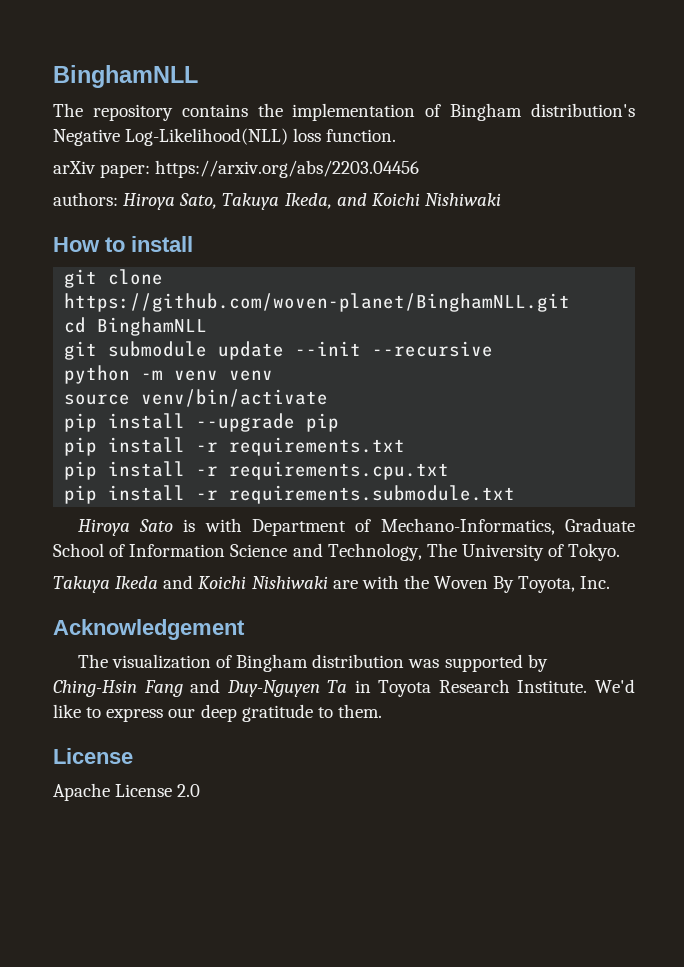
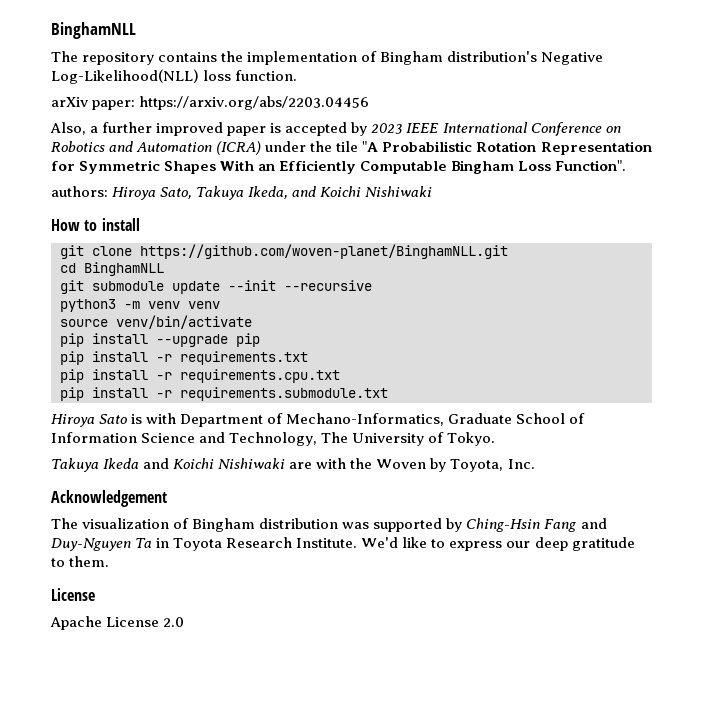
(420, 169) none -> [50,122,621,136] [51,141,652,155] [51,160,627,174] // Also, a further improved paper is accepted by 2023 IEEE International Conference on Robotics and Automation (ICRA) under the tile "A Probabilistic Rotation Representation for Symmetric Shapes With an Efficiently Computable Bingham Loss Function".
[64,365,131,384] python -> [60,299,116,312] python3
[493,576,515,593] By -> [430,458,447,472] by

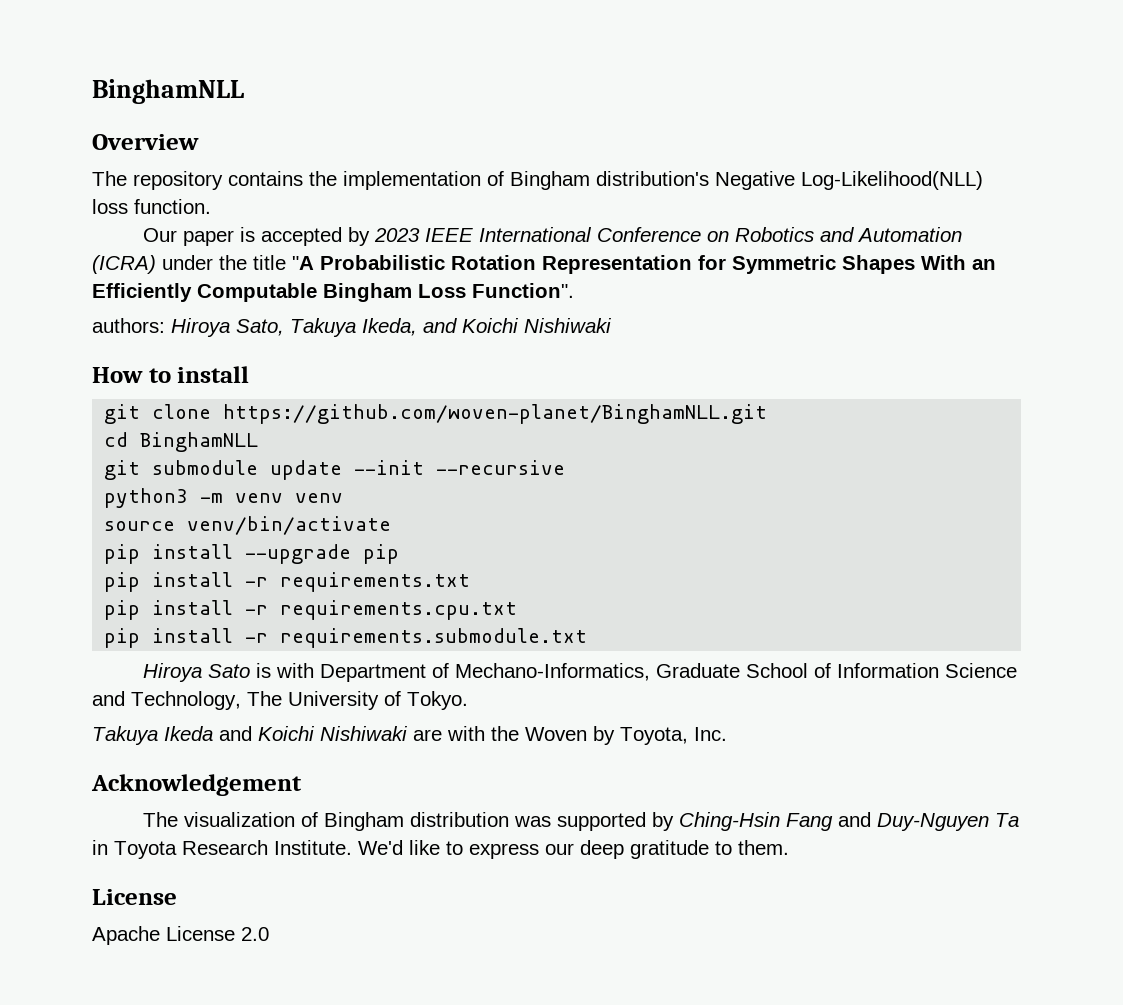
[51,22,136,39] BinghamNLL -> [92,79,244,104] [92,134,199,150] BinghamNLL // Overview
[51,96,370,110] [50,122,224,136] arXiv paper: https://arxiv.org/abs/2203.04456 // Also, a further improved -> [143,228,178,242] Our
[336,141,359,152] tile -> [253,255,286,270] title

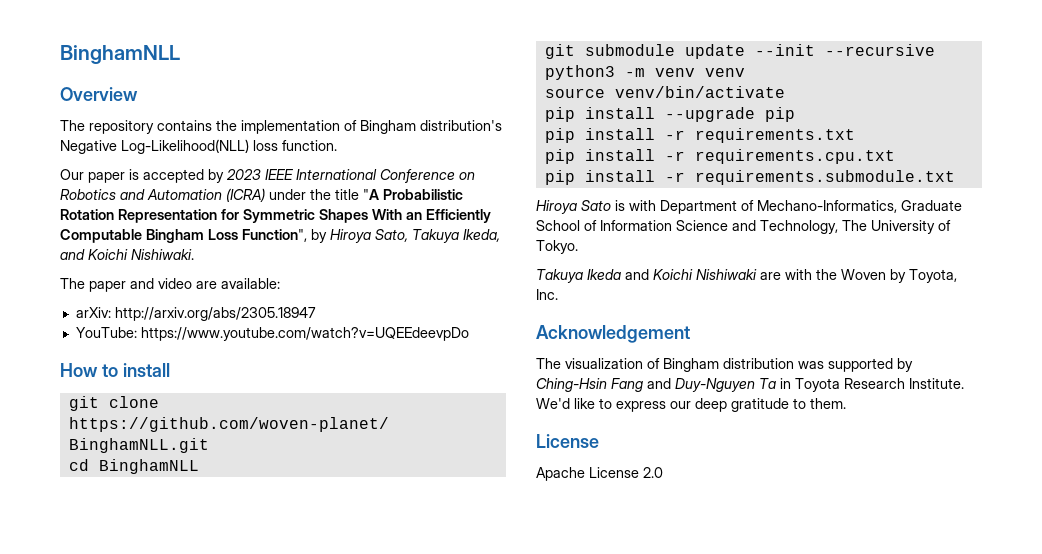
[472,283,574,298] [92,318,165,333] Function". // authors: -> [242,229,327,243] Function", by
[524,318,612,333] Nishiwaki -> [131,249,194,260] [60,278,280,292] [75,307,316,321] [75,327,469,341] Nishiwaki. // The paper and video are available: // arXiv: http://arxiv.org/abs/2305.18947 // YouTube: https://www.youtube.com/watch?v=UQEEdeevpDo

